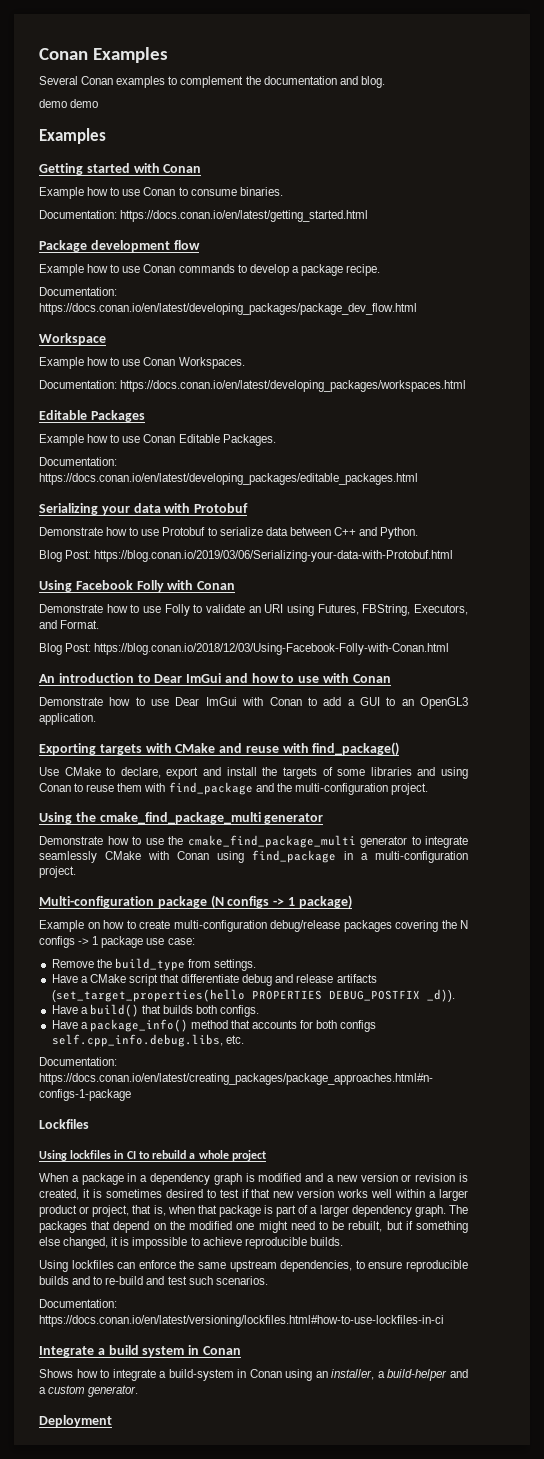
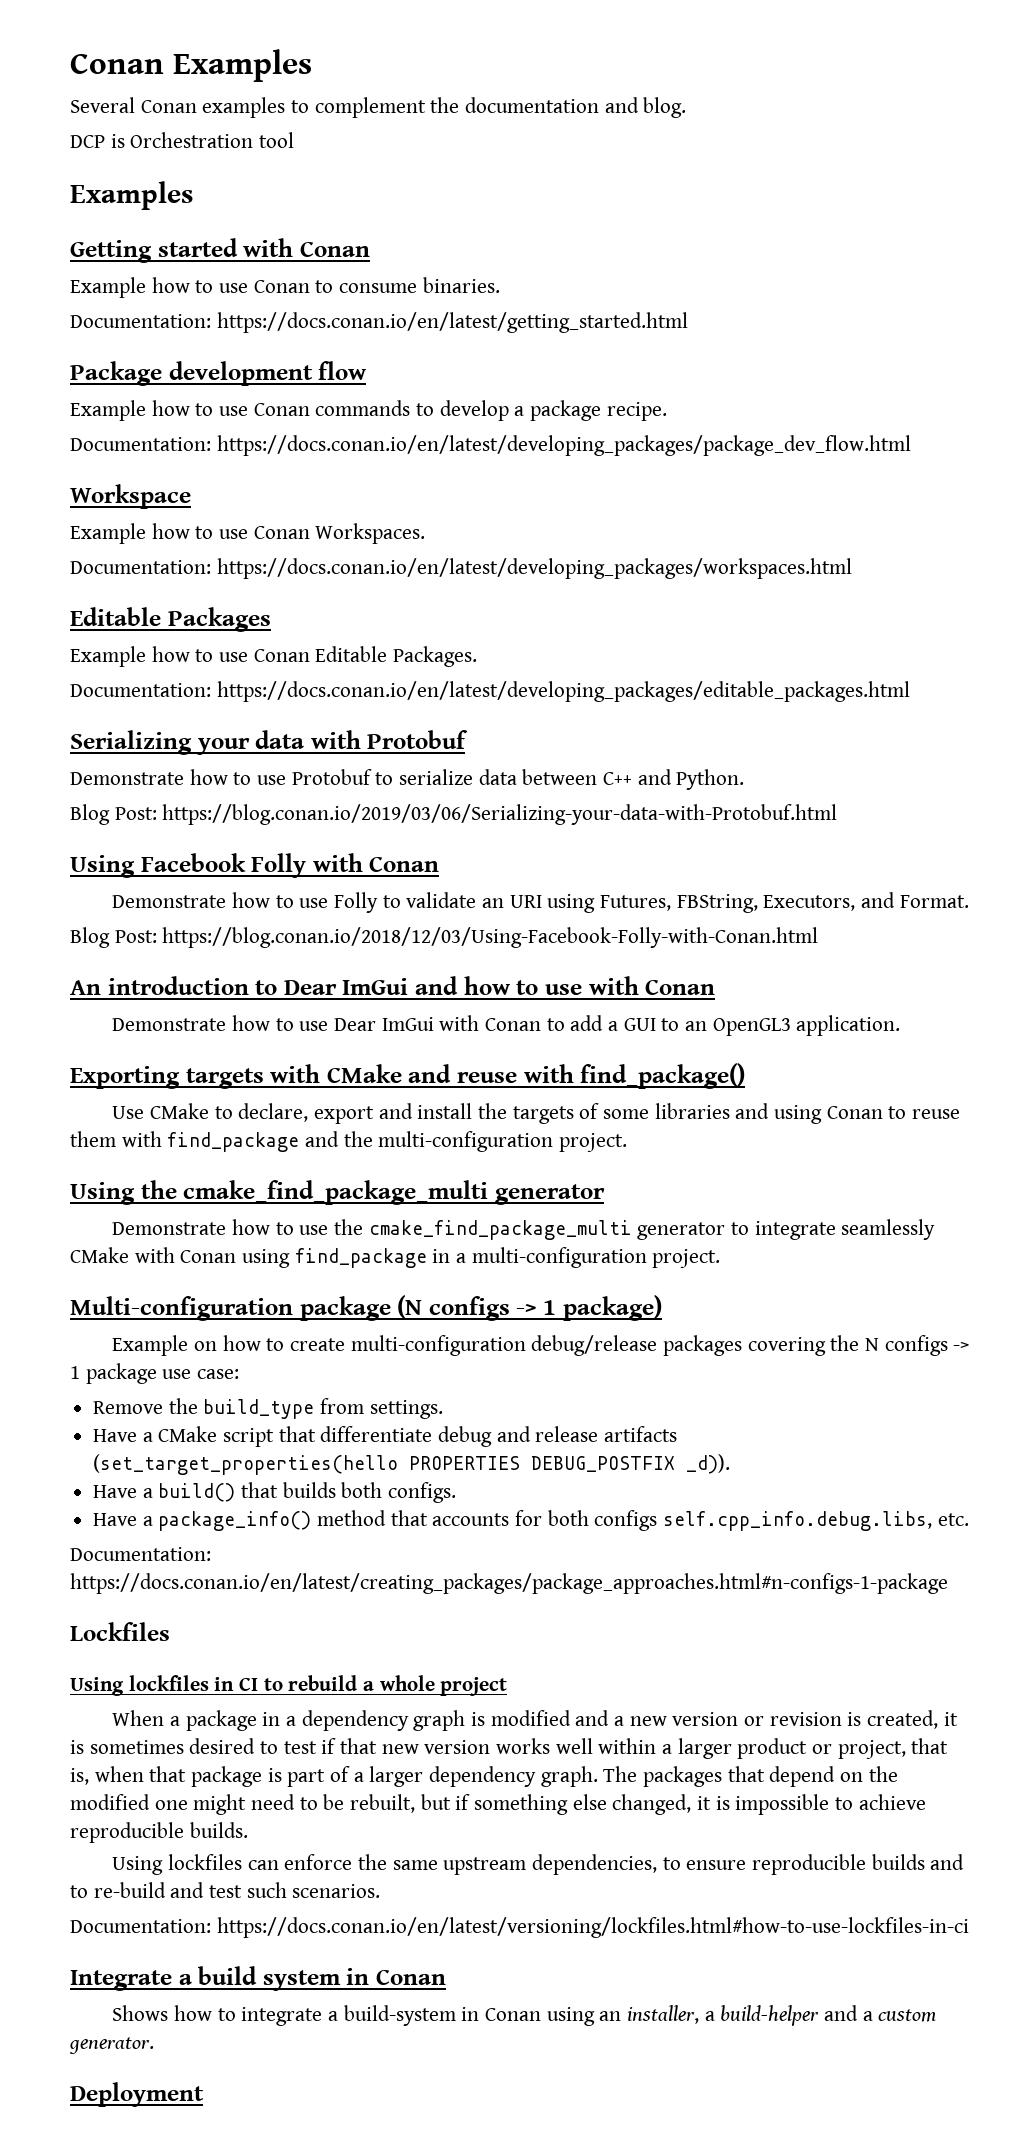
[39,99,99,108] demo demo -> [70,132,295,148] DCP is Orchestration tool

